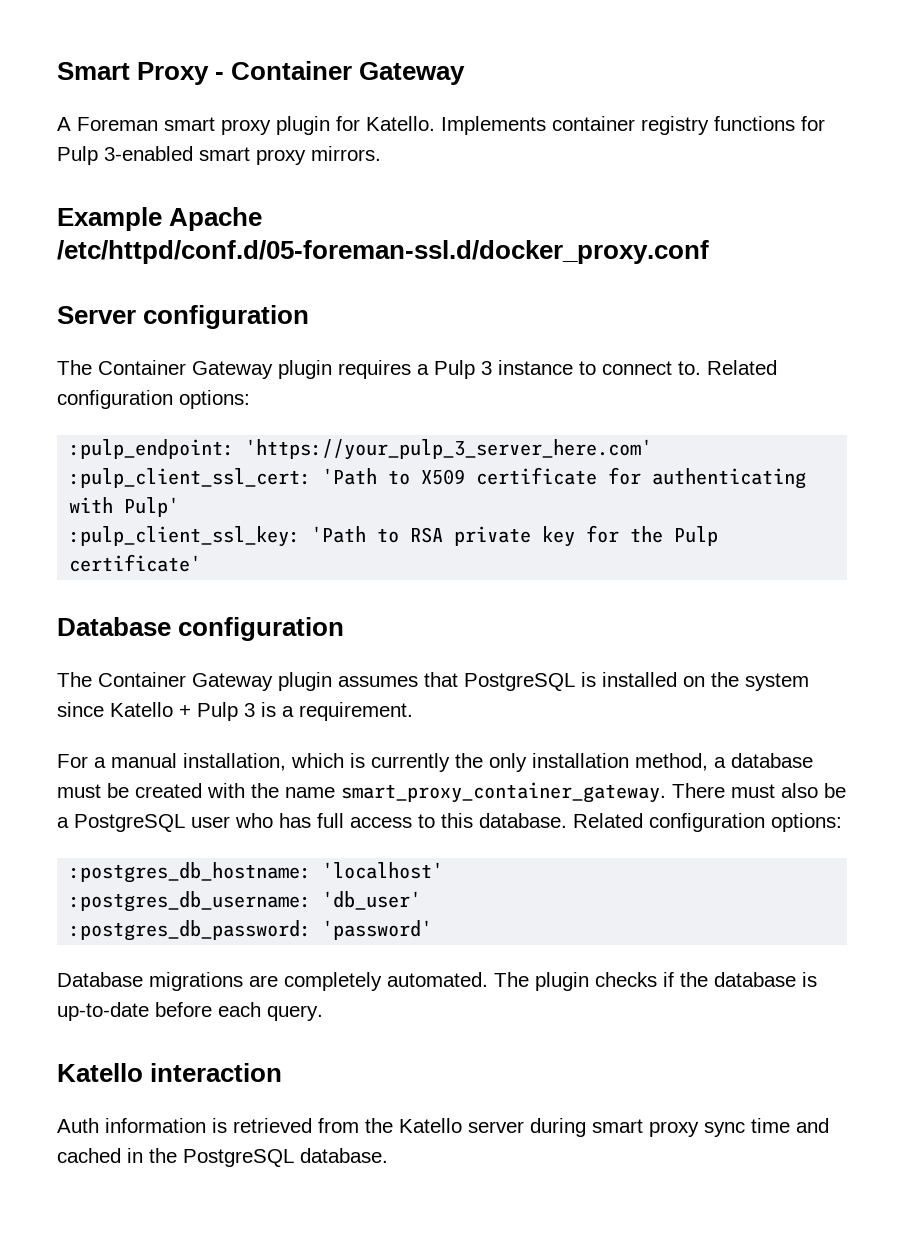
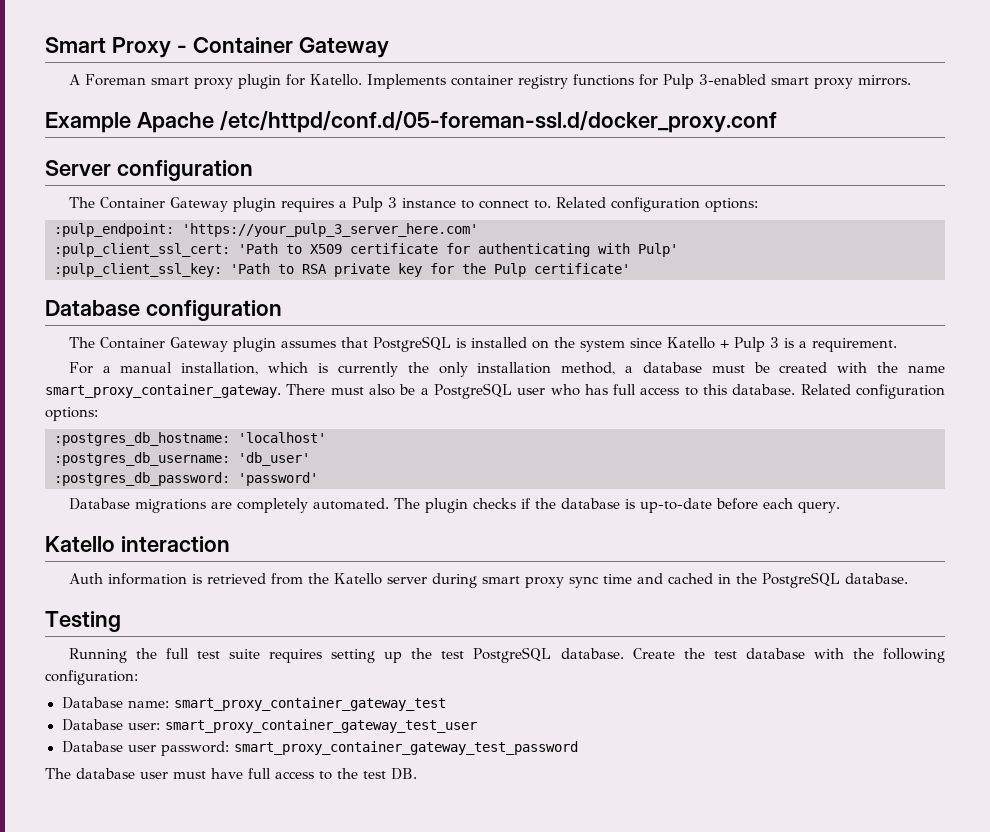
(388, 1155) none -> [45,611,121,632] [68,647,946,663] [45,670,138,685] [61,697,446,711] [61,719,477,733] [61,741,578,756] [45,768,417,780] // Testing // Running the full test suite requires setting up the test PostgreSQL database. Create the test database with the following configuration: // Database name: smart_proxy_container_gateway_test // Database user: smart_proxy_container_gateway_test_user // Database user password: smart_proxy_container_gateway_test_password // The database user must have full access to the test DB.

